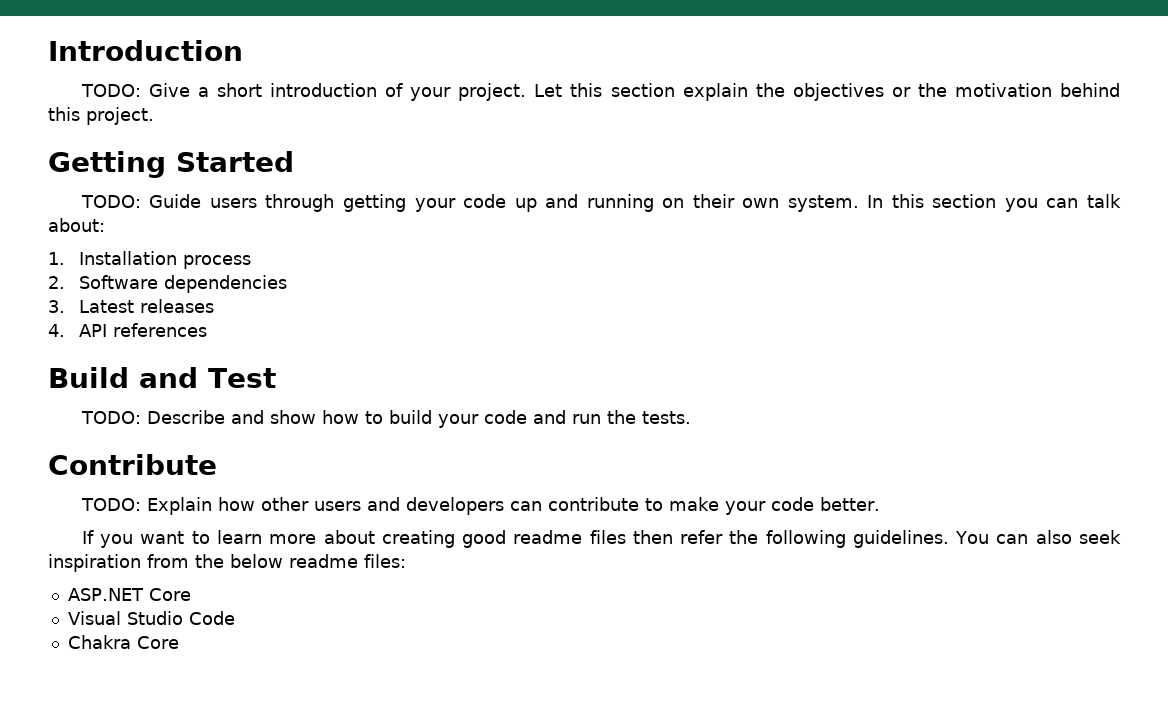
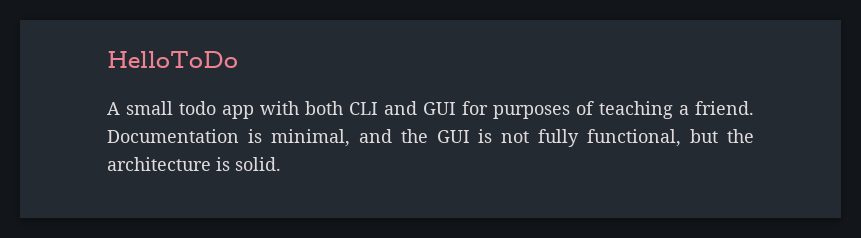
[48,40,243,61] [80,83,1121,101] [48,107,154,125] [48,151,294,178] [80,194,1122,212] [48,218,105,232] [48,251,251,269] [48,275,287,293] [48,299,214,313] [48,323,207,337] [48,367,276,388] [80,410,691,428] [48,454,217,475] [80,497,880,515] [81,530,1121,548] [48,554,406,572] [67,588,191,601] [67,611,235,625] [67,635,179,649] Introduction // TODO: Give a short introduction of your project. Let this section explain the objectives or the motivation behind this project. // Getting Started // TODO: Guide users through getting your code up and running on their own system. In this section you can talk about: // 1. Installation process // 2. Software dependencies // 3. Latest releases // 4. API references // Build and Test // TODO: Describe and show how to build your code and run the tests. // Contribute // TODO: Explain how other users and developers can contribute to make your code better. // If you want to learn more about creating good readme files then refer the following guidelines. You can also seek inspiration from the below readme files: // ASP.NET Core // Visual Studio Code // Chakra Core -> [107,51,238,68] [107,101,754,119] [107,129,755,147] [107,157,281,171] HelloToDo // A small todo app with both CLI and GUI for purposes of teaching a friend. Documentation is minimal, and the GUI is not fully functional, but the architecture is solid.

